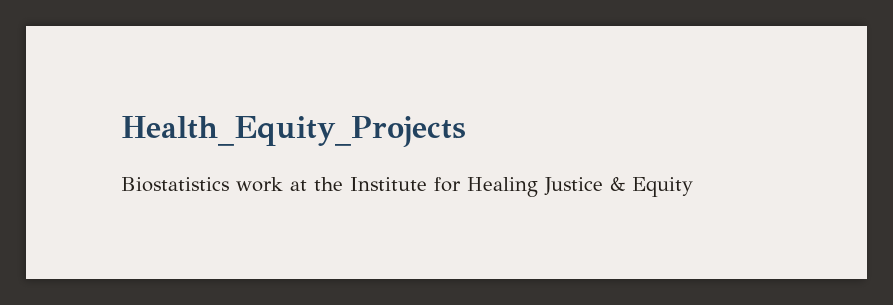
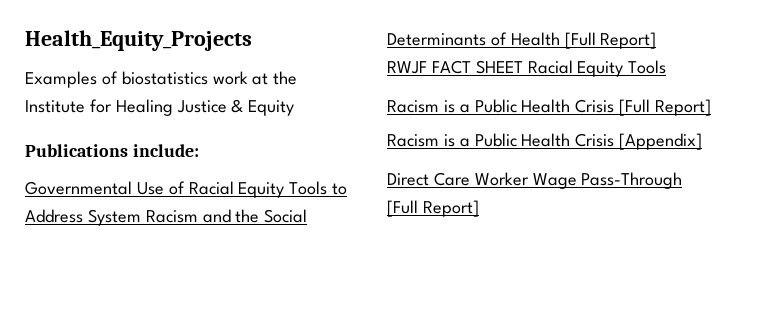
[121,177,229,192] Biostatistics -> [25,71,208,88] Examples of biostatistics
(693, 187) none -> [25,144,199,157] [25,181,348,198] [25,209,308,226] [387,32,657,49] [387,60,667,77] [387,99,712,116] [387,133,703,150] [387,172,683,189] [387,200,479,217] // Publications include: // Governmental Use of Racial Equity Tools to Address System Racism and the Social Determinants of Health [Full Report] // RWJF FACT SHEET Racial Equity Tools // Racism is a Public Health Crisis [Full Report] // Racism is a Public Health Crisis [Appendix] // Direct Care Worker Wage Pass-Through [Full Report]

